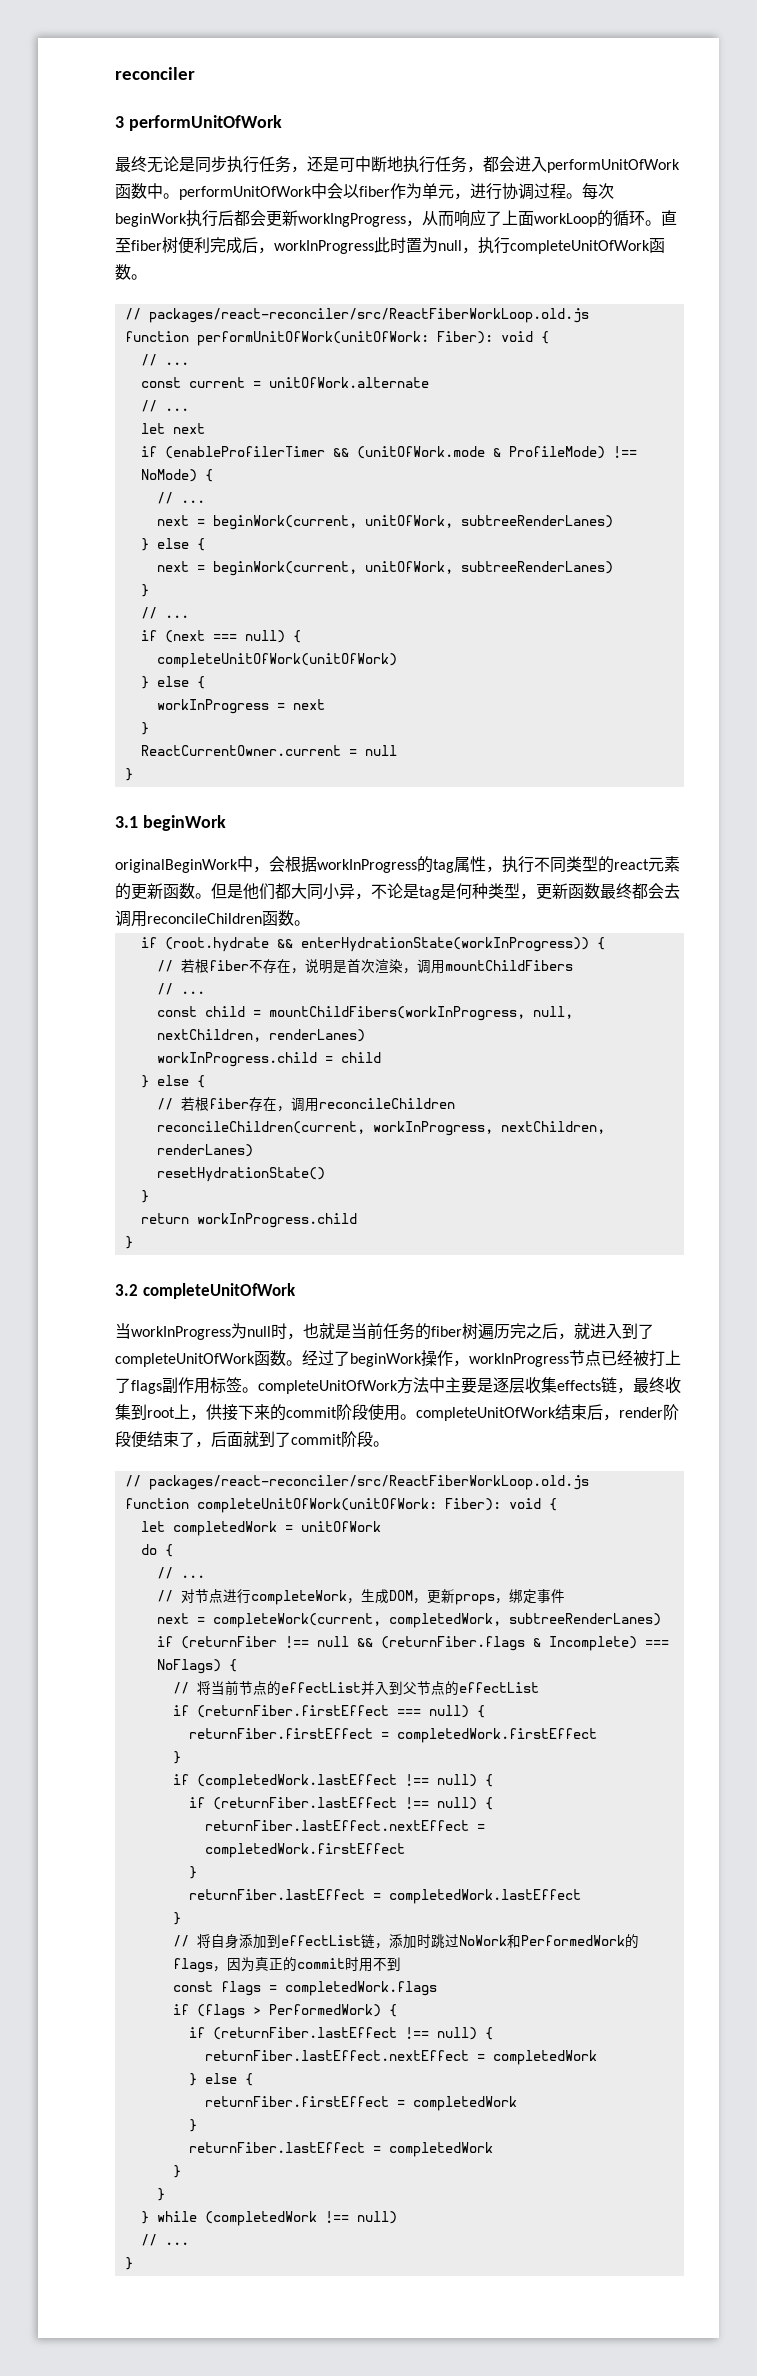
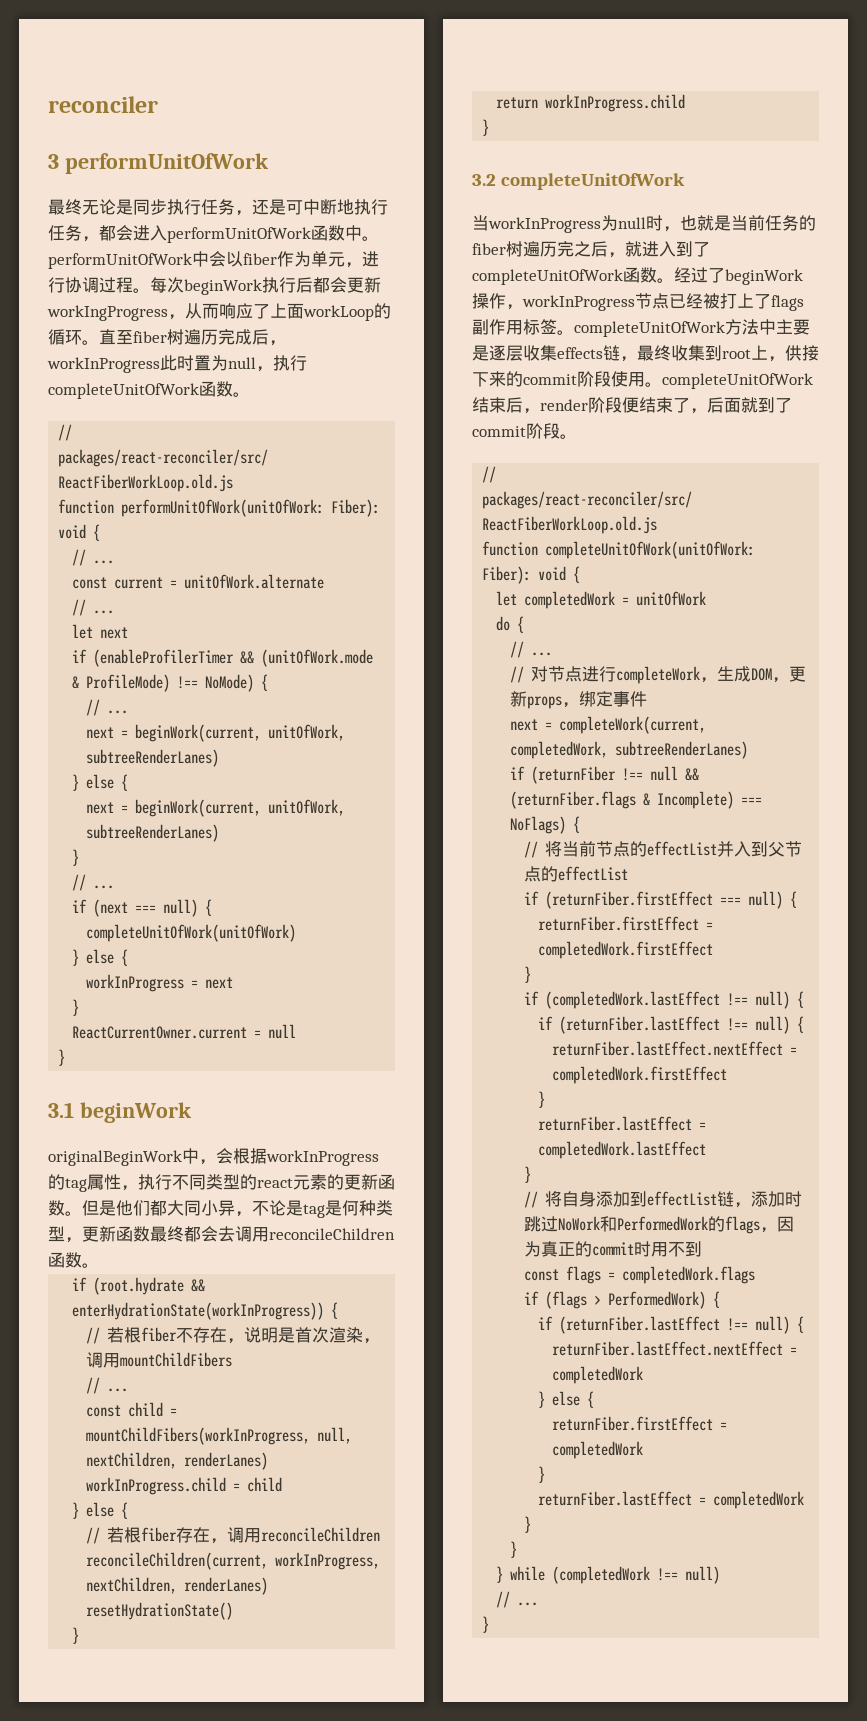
[178,237,210,254] 便利 -> [184,329,218,345] 遍历

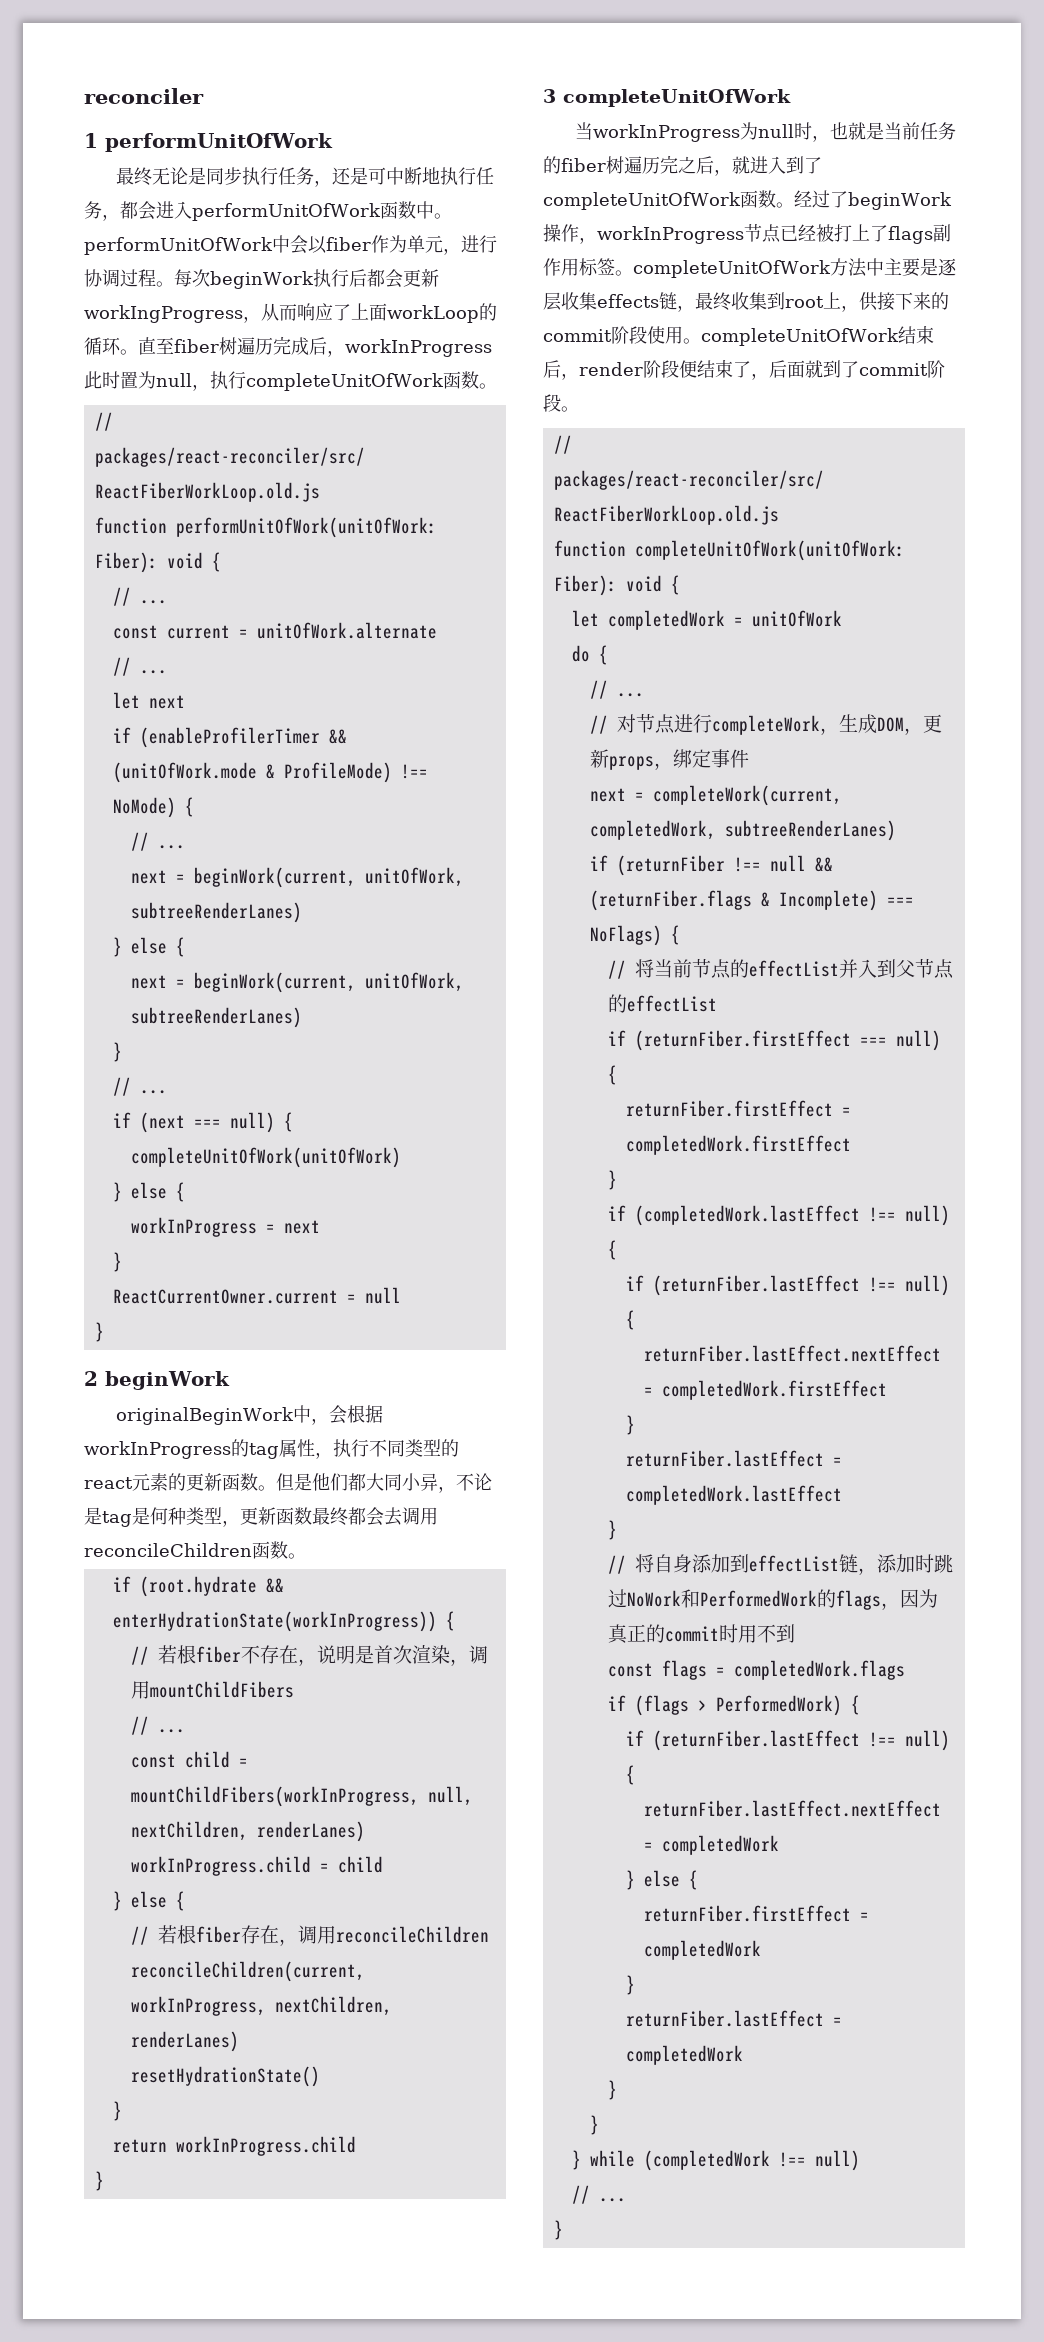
[48,154,59,169] 3 -> [84,133,98,148] 1
[48,1102,74,1118] 3.1 -> [84,1371,98,1386] 2
[472,174,496,186] 3.2 -> [543,89,556,103] 3

